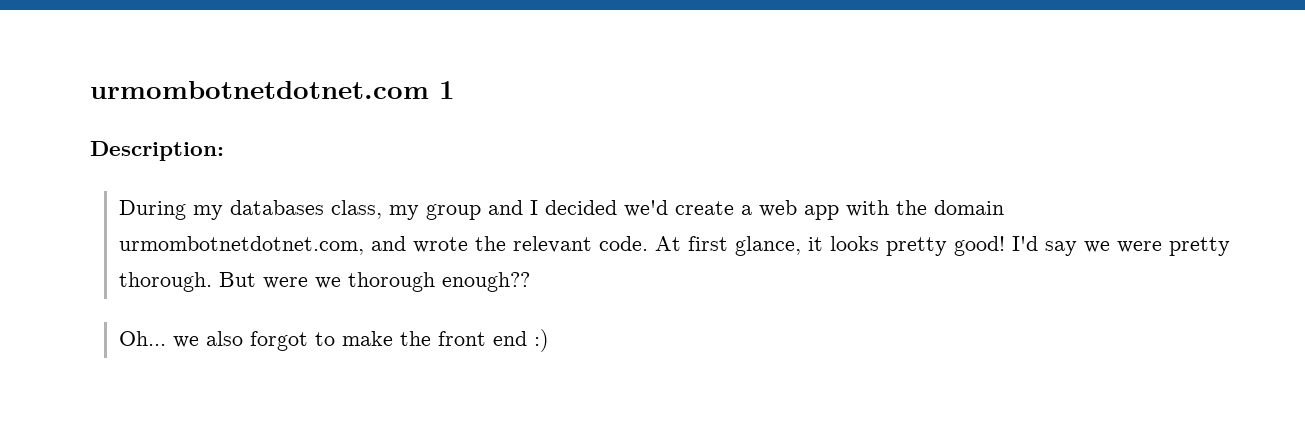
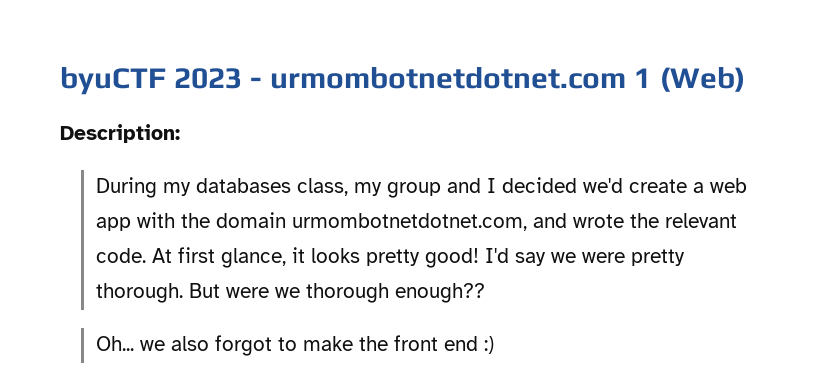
(90, 90) none -> [60,67,263,95] byuCTF 2023 -
(455, 90) none -> [659,67,745,92] (Web)

